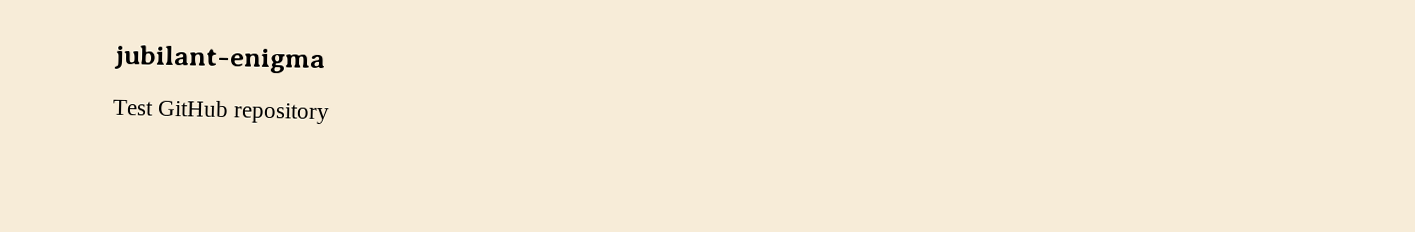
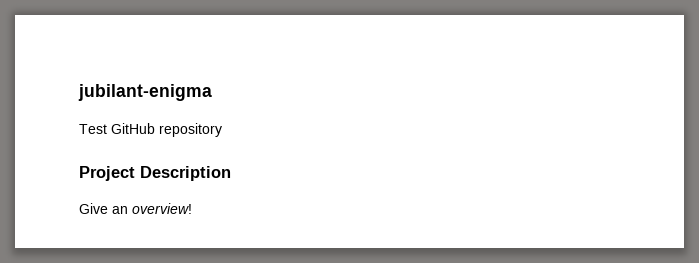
(331, 113) none -> [79,166,231,181] [79,203,192,214] // Project Description // Give an overview!

